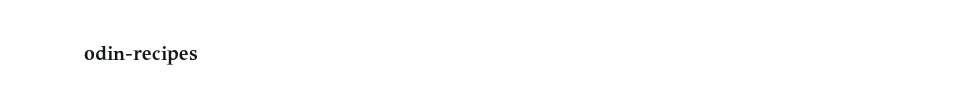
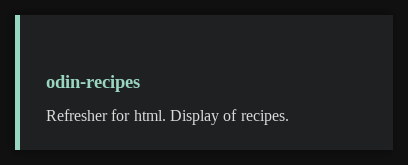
(198, 55) none -> [46,109,289,125] // Refresher for html. Display of recipes.

